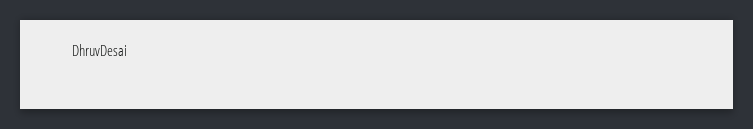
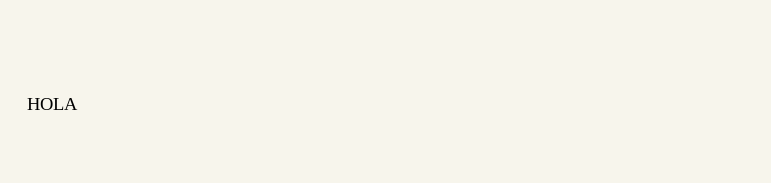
[72,44,127,56] DhruvDesai -> [27,98,78,110] HOLA

